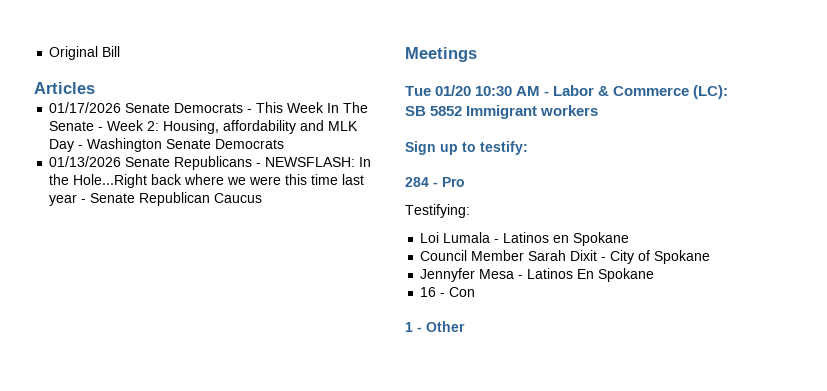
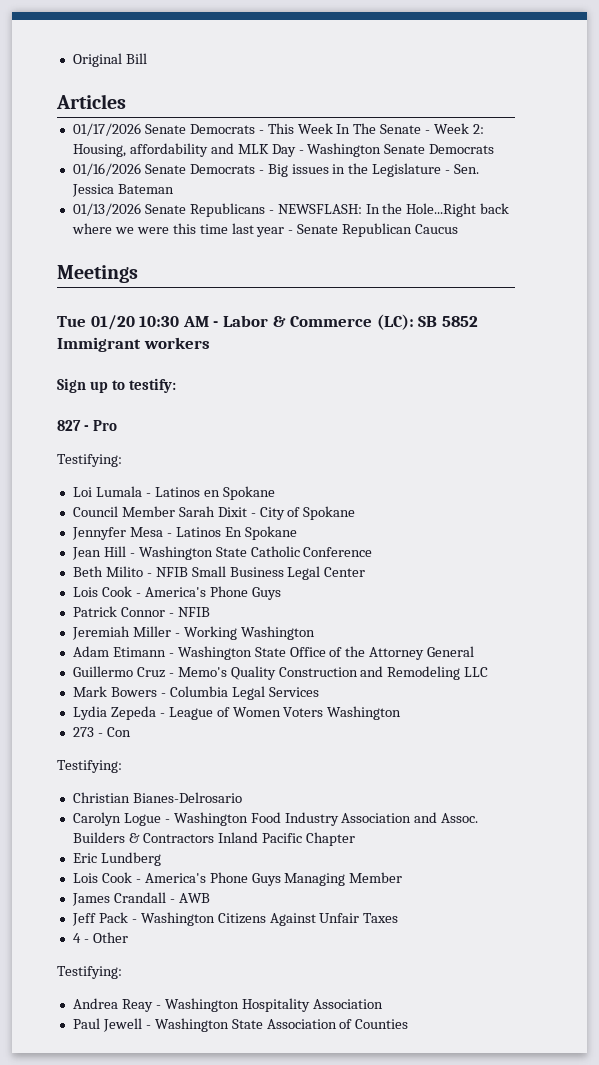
(285, 144) none -> [72,163,480,177] [71,184,174,197] // 01/16/2026 Senate Democrats - Big issues in the Legislature - Sen. Jessica Bateman
[405,177,429,187] 284 -> [57,420,81,431] 827
[420,287,476,297] [405,321,465,332] 16 - Con // 1 - Other -> [71,546,373,560] [72,566,366,580] [72,586,281,600] [72,606,210,617] [71,626,315,640] [72,646,475,660] [72,666,489,680] [72,686,319,700] [72,706,402,720] [72,727,131,737] [57,760,122,773] [72,792,242,803] [72,812,479,826] [72,832,355,846] [72,852,161,866] [72,872,403,886] [71,892,210,906] [71,912,399,926] [72,932,128,943] [57,966,122,979] [72,998,383,1012] [72,1018,409,1032] Jean Hill - Washington State Catholic Conference // Beth Milito - NFIB Small Business Legal Center // Lois Cook - America's Phone Guys // Patrick Connor - NFIB // Jeremiah Miller - Working Washington // Adam Etimann - Washington State Office of the Attorney General // Guillermo Cruz - Memo's Quality Construction and Remodeling LLC // Mark Bowers - Columbia Legal Services // Lydia Zepeda - League of Women Voters Washington // 273 - Con // Testifying: // Christian Bianes-Delrosario // Carolyn Logue - Washington Food Industry Association and Assoc. Builders & Contractors Inland Pacific Chapter // Eric Lundberg // Lois Cook - America's Phone Guys Managing Member // James Crandall - AWB // Jeff Pack - Washington Citizens Against Unfair Taxes // 4 - Other // Testifying: // Andrea Reay - Washington Hospitality Association // Paul Jewell - Washington State Association of Counties

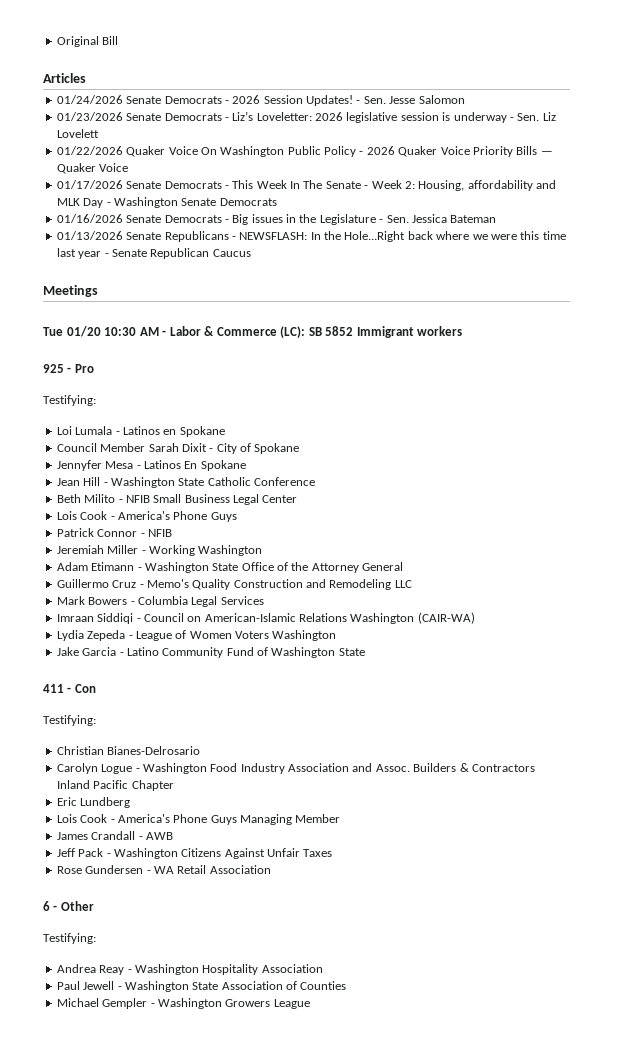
(126, 101) none -> [56,95,465,106] [56,111,556,123] [56,129,99,138] [56,146,553,157] [56,163,129,174] // 01/24/2026 Senate Democrats - 2026 Session Updates! - Sen. Jesse Salomon // 01/23/2026 Senate Democrats - Liz’s Loveletter: 2026 legislative session is underway - Sen. Liz Lovelett // 01/22/2026 Quaker Voice On Washington Public Policy - 2026 Quaker Voice Priority Bills — Quaker Voice
[57,378,176,393] [57,420,81,431] Sign up to testify: // 827 -> [43,364,64,373] 925
(319, 692) none -> [56,612,475,624] // Imraan Siddiqi - Council on American-Islamic Relations Washington (CAIR-WA)
[72,727,94,737] 273 -> [56,647,365,658] [43,684,64,693] Jake Garcia - Latino Community Fund of Washington State // 411
[72,933,81,943] 4 -> [56,865,271,874] [43,901,50,911] Rose Gundersen - WA Retail Association // 6
(409, 1024) none -> [56,998,310,1009] // Michael Gempler - Washington Growers League

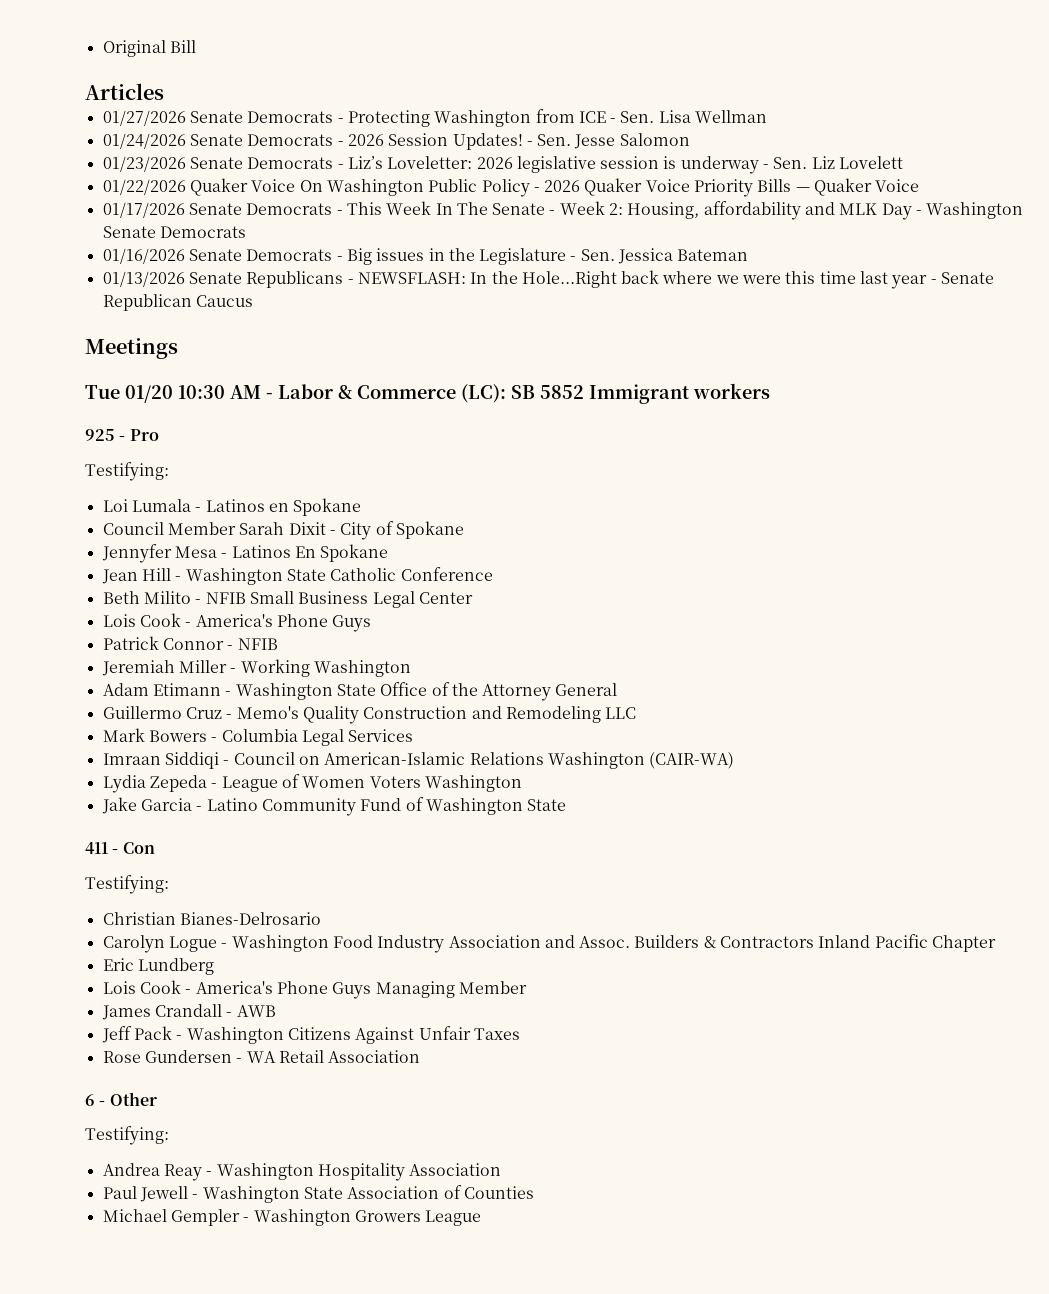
(86, 78) none -> [102,109,768,127] // 01/27/2026 Senate Democrats - Protecting Washington from ICE - Sen. Lisa Wellman

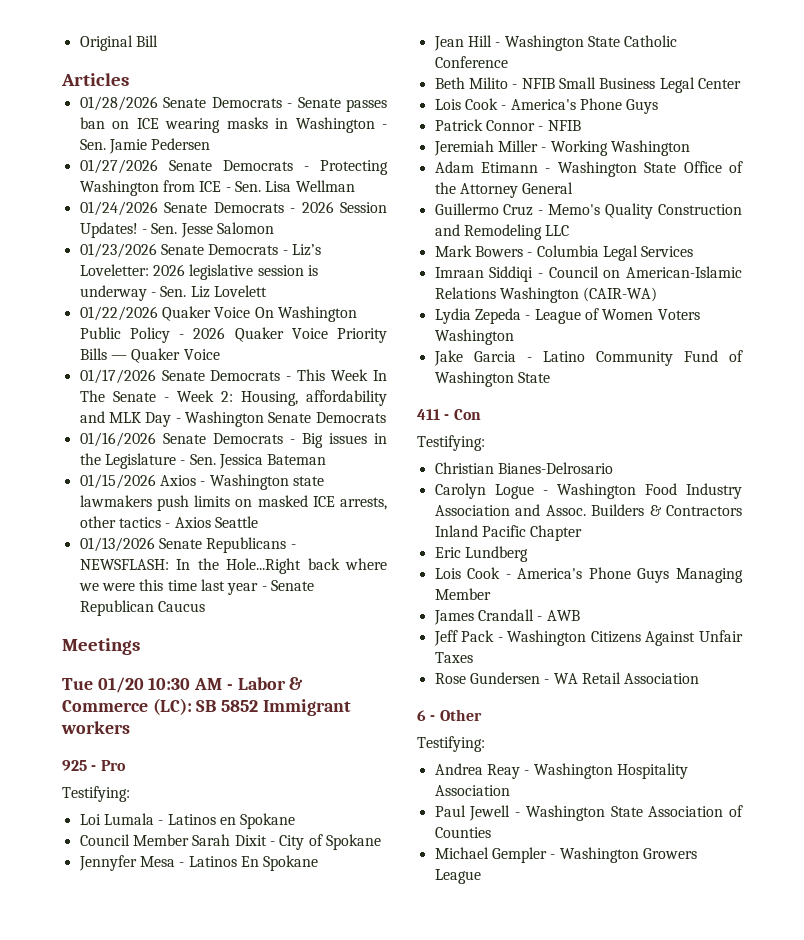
(164, 91) none -> [79,96,387,112] [79,117,387,133] [79,138,211,154] // 01/28/2026 Senate Democrats - Senate passes ban on ICE wearing masks in Washington - Sen. Jamie Pedersen
(749, 255) none -> [79,474,324,490] [79,495,387,511] [79,516,258,528] // 01/15/2026 Axios - Washington state lawmakers push limits on masked ICE arrests, other tactics - Axios Seattle

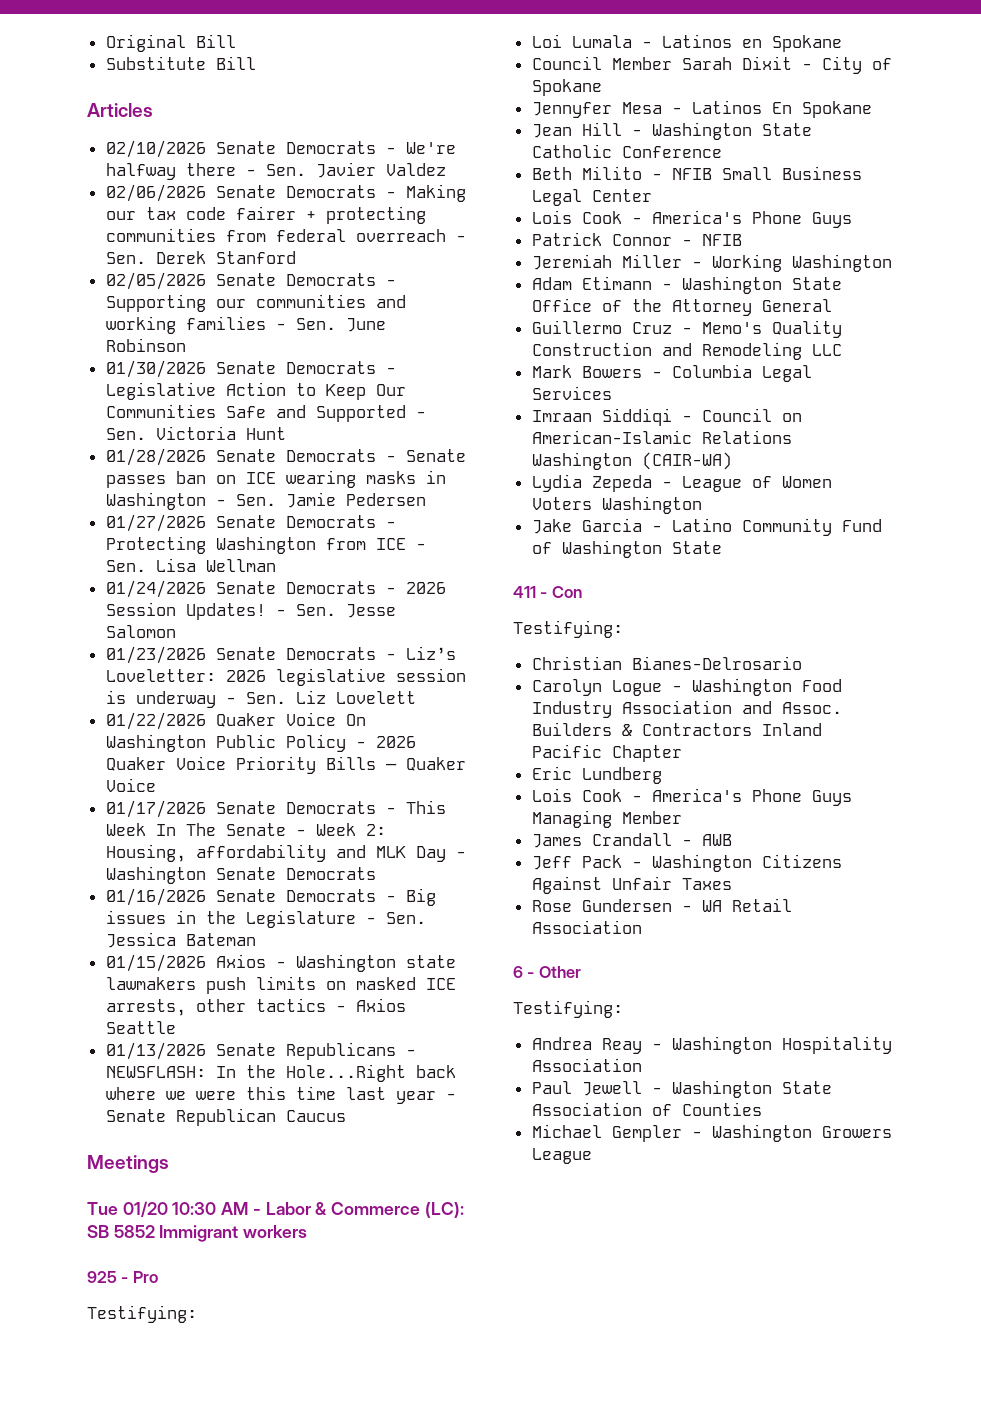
(158, 41) none -> [105,56,256,70] // Substitute Bill
(129, 79) none -> [105,140,456,158] [105,162,446,180] [105,184,466,202] [105,206,426,224] [105,228,466,242] [105,251,296,264] [105,272,396,290] [105,294,406,312] [105,316,386,334] [105,338,186,352] [105,360,396,378] [105,382,406,400] [105,404,426,422] [105,426,286,440] // 02/10/2026 Senate Democrats - We're halfway there - Sen. Javier Valdez // 02/06/2026 Senate Democrats - Making our tax code fairer + protecting communities from federal overreach - Sen. Derek Stanford // 02/05/2026 Senate Democrats - Supporting our communities and working families - Sen. June Robinson // 01/30/2026 Senate Democrats - Legislative Action to Keep Our Communities Safe and Supported - Sen. Victoria Hunt

